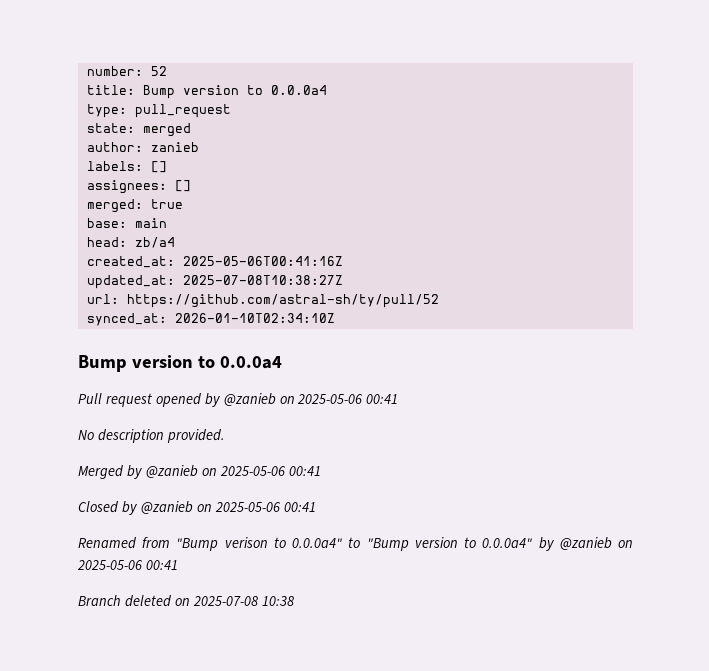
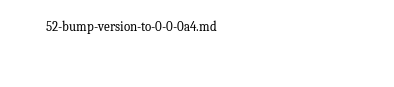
[86,66,167,76] [86,85,327,99] [86,104,231,118] [86,123,191,137] [86,142,199,152] [86,161,167,173] [86,180,191,194] [86,199,183,213] [86,218,167,228] [86,237,175,248] [86,256,343,268] [86,275,343,289] [86,294,439,308] [86,313,335,326] [78,355,282,372] [78,393,399,407] [78,429,225,443] [78,465,321,479] [78,501,316,515] [78,537,633,551] [77,560,178,570] [78,595,294,607] number: 52 // title: Bump version to 0.0.0a4 // type: pull_request // state: merged // author: zanieb // labels: [] // assignees: [] // merged: true // base: main // head: zb/a4 // created_at: 2025-05-06T00:41:16Z // updated_at: 2025-07-08T10:38:27Z // url: https://github.com/astral-sh/ty/pull/52 // synced_at: 2026-01-10T02:34:10Z // Bump version to 0.0.0a4 // Pull request opened by @zanieb on 2025-05-06 00:41 // No description provided. // Merged by @zanieb on 2025-05-06 00:41 // Closed by @zanieb on 2025-05-06 00:41 // Renamed from "Bump verison to 0.0.0a4" to "Bump version to 0.0.0a4" by @zanieb on 2025-05-06 00:41 // Branch deleted on 2025-07-08 10:38 -> [46,20,217,34] 52-bump-version-to-0-0-0a4.md

